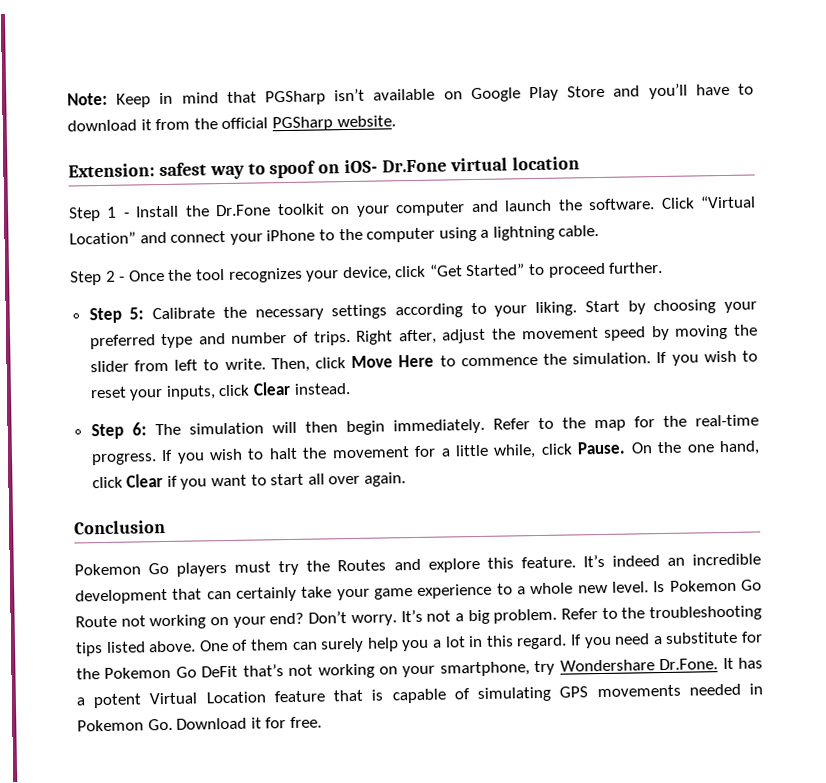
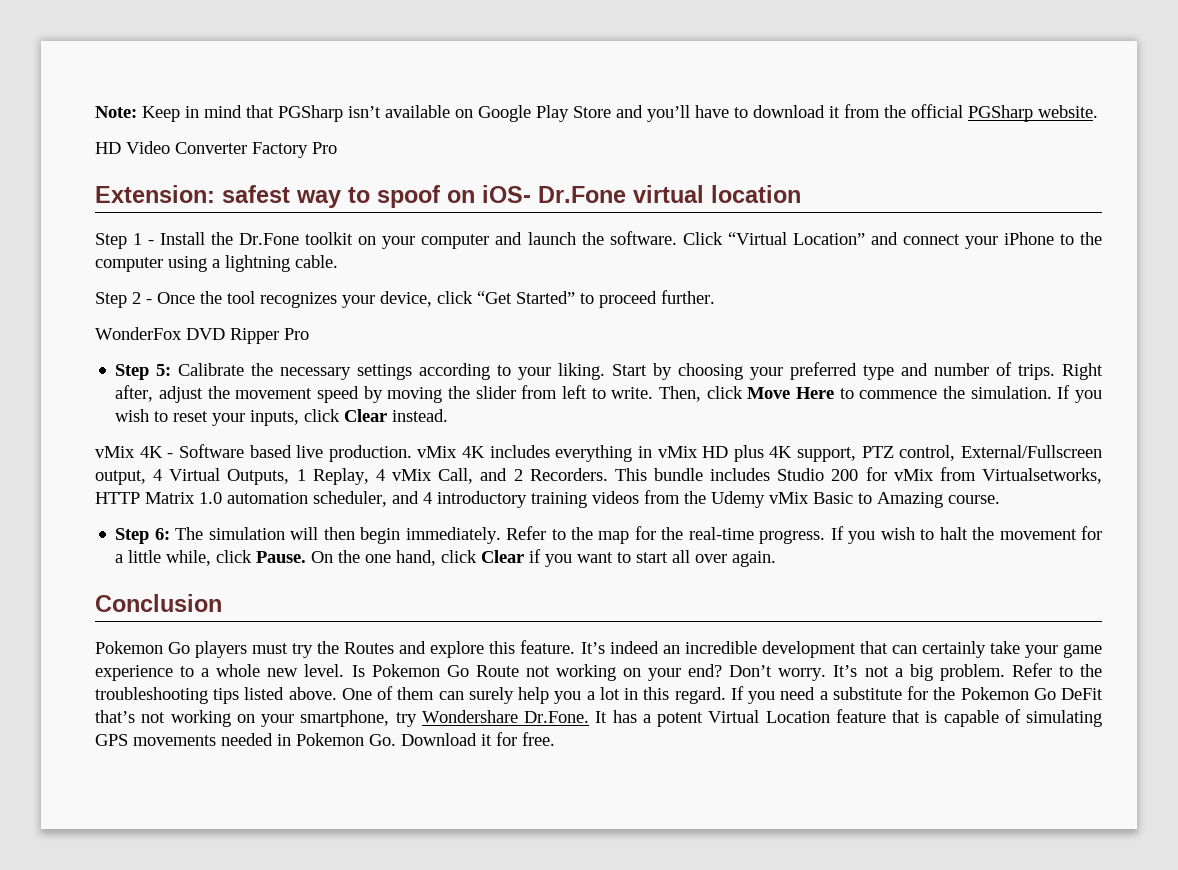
(396, 121) none -> [95,141,337,158] // HD Video Converter Factory Pro
(664, 267) none -> [95,327,309,344] // WonderFox DVD Ripper Pro
(351, 389) none -> [95,444,1103,462] [95,467,1102,485] [95,490,1000,508] // vMix 4K - Software based live production. vMix 4K includes everything in vMix HD plus 4K support, PTZ control, External/Fullscreen output, 4 Virtual Outputs, 1 Replay, 4 vMix Call, and 2 Recorders. This bundle includes Studio 200 for vMix from Virtualsetworks, HTTP Matrix 1.0 automation scheduler, and 4 introductory training videos from the Udemy vMix Basic to Amazing course.

